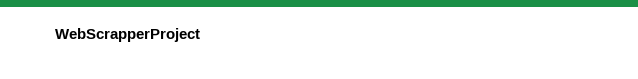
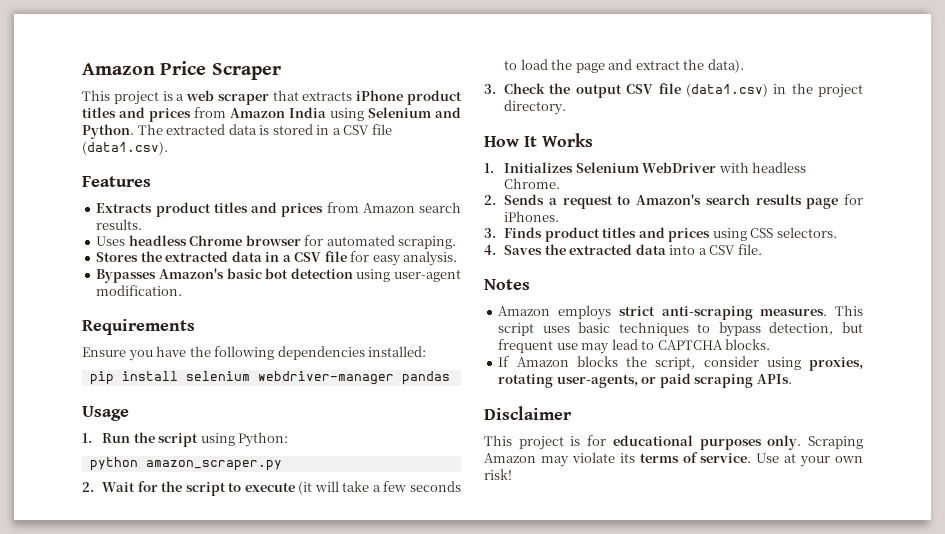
[55,28,200,42] WebScrapperProject -> [82,61,281,80] [82,90,462,105] [82,107,461,122] [82,124,392,139] [82,141,168,155] [82,176,151,187] [96,202,461,217] [96,219,143,230] [96,235,457,249] [96,251,458,266] [96,268,461,283] [96,285,183,296] [82,319,195,335] [82,346,427,361] [89,371,450,385] [82,406,129,421] [82,432,289,447] [89,457,282,471] [82,481,461,496] [504,59,744,73] [484,83,863,98] [504,100,567,115] [484,133,593,147] [484,162,807,173] [504,178,561,189] [484,194,863,209] [504,211,560,222] [484,227,837,242] [484,244,762,255] [484,279,530,290] [498,305,863,320] [498,322,863,337] [498,339,771,354] [498,356,863,371] [498,373,792,388] [484,406,572,420] [484,435,863,450] [484,452,863,467] [484,469,512,480] Amazon Price Scraper // This project is a web scraper that extracts iPhone product titles and prices from Amazon India using Selenium and Python. The extracted data is stored in a CSV file (data1.csv). // Features // Extracts product titles and prices from Amazon search results. // Uses headless Chrome browser for automated scraping. // Stores the extracted data in a CSV file for easy analysis. // Bypasses Amazon's basic bot detection using user-agent modification. // Requirements // Ensure you have the following dependencies installed: // pip install selenium webdriver-manager pandas // Usage // 1. Run the script using Python: // python amazon_scraper.py // 2. Wait for the script to execute (it will take a few seconds to load the page and extract the data). // 3. Check the output CSV file (data1.csv) in the project directory. // How It Works // 1. Initializes Selenium WebDriver with headless Chrome. // 2. Sends a request to Amazon's search results page for iPhones. // 3. Finds product titles and prices using CSS selectors. // 4. Saves the extracted data into a CSV file. // Notes // Amazon employs strict anti-scraping measures. This script uses basic techniques to bypass detection, but frequent use may lead to CAPTCHA blocks. // If Amazon blocks the script, consider using proxies, rotating user-agents, or paid scraping APIs. // Disclaimer // This project is for educational purposes only. Scraping Amazon may violate its terms of service. Use at your own risk!

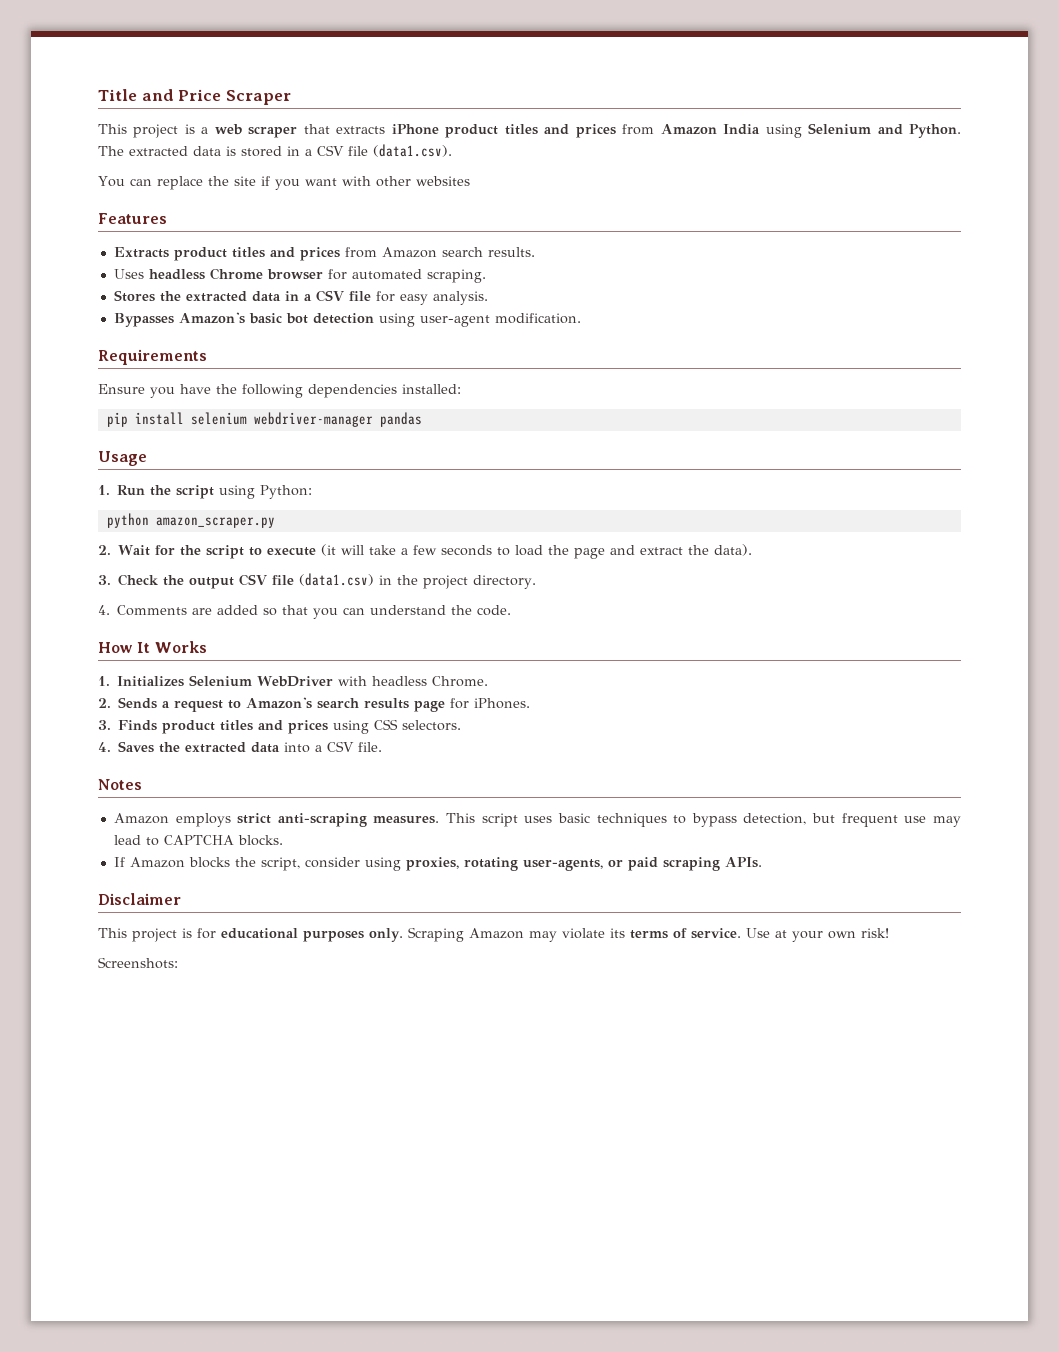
[82,63,155,75] Amazon -> [98,89,174,101] Title and
(168, 148) none -> [98,176,470,190] // You can replace the site if you want with other websites
(567, 107) none -> [98,605,512,619] // 4. Comments are added so that you can understand the code.
(512, 474) none -> [98,957,178,969] // Screenshots:

